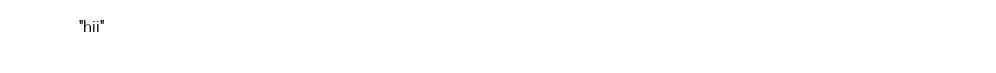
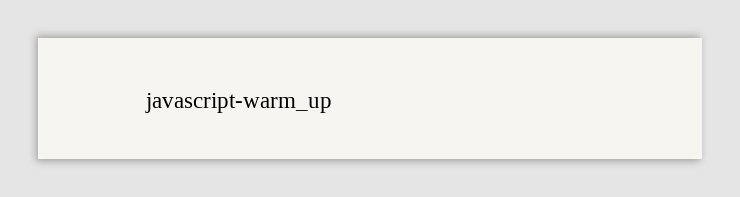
[79,20,104,32] "hii" -> [145,93,332,113] javascript-warm_up

